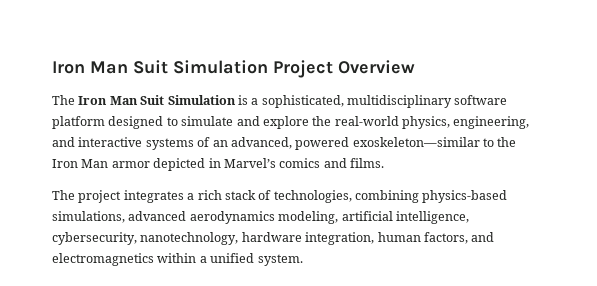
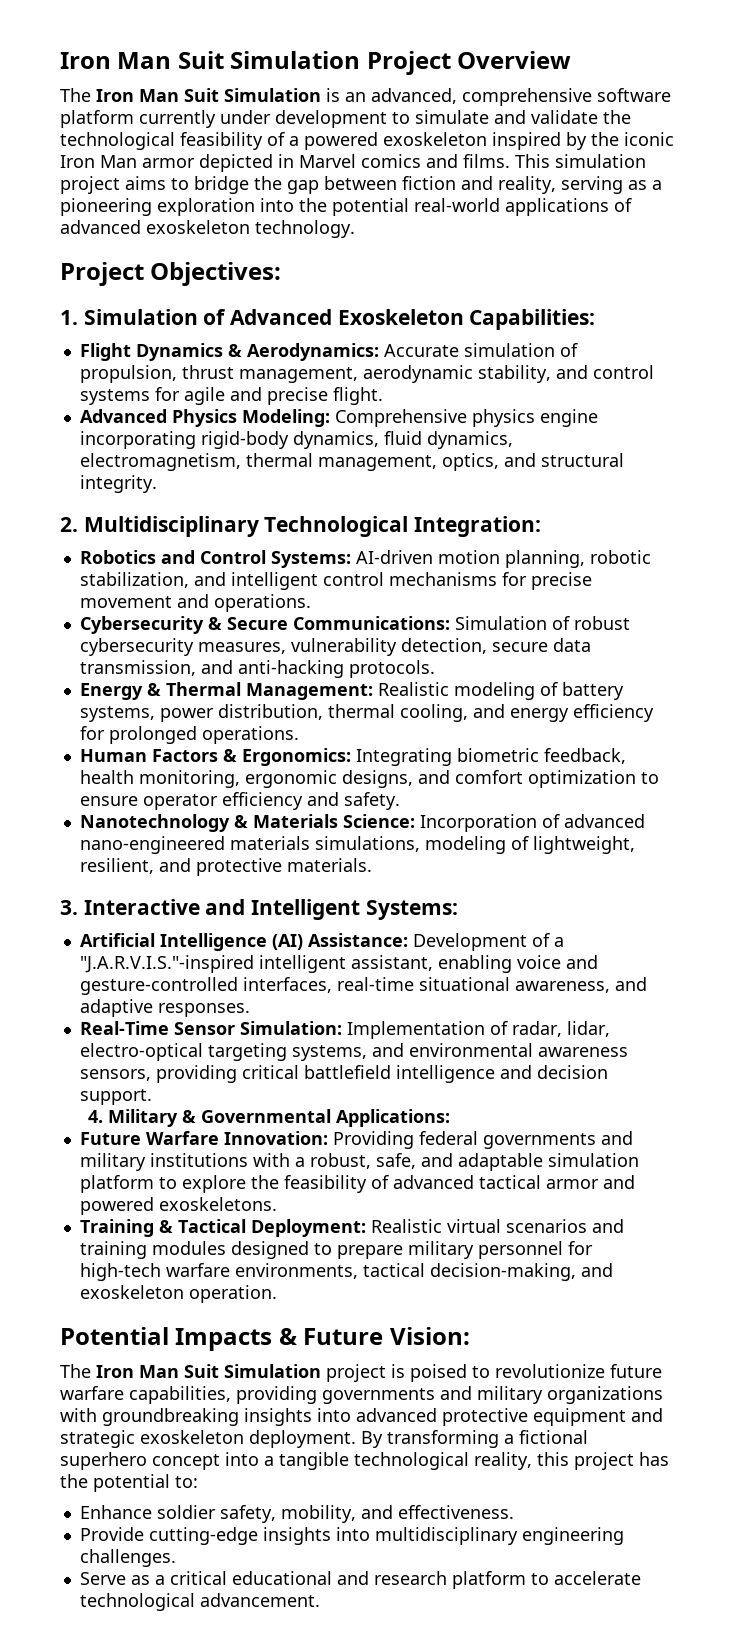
[251,95,508,108] [52,116,530,129] [52,137,517,150] a sophisticated, multidisciplinary software platform designed to simulate and explore the real-world physics, engineering, and interactive systems of an advanced, powered exoskeleton—similar to the -> [345,88,671,106] [60,110,631,128] [60,132,674,150] an advanced, comprehensive software platform currently under development to simulate and validate the technological feasibility of a powered exoskeleton inspired by the iconic
[223,158,276,168] Marvel’s -> [299,154,356,168] Marvel
[52,190,508,203] [52,211,469,224] [52,232,495,245] [52,253,303,266] // The project integrates a rich stack of technologies, combining physics-based simulations, advanced aerodynamics modeling, artificial intelligence, cybersecurity, nanotechnology, hardware integration, human factors, and electromagnetics within a unified system. -> [515,154,646,168] [60,176,662,194] [60,198,632,216] [60,220,355,238] [60,262,282,286] [60,309,596,330] [79,343,578,361] [79,365,654,383] [79,387,383,405] [79,409,598,427] [79,431,513,449] [79,453,624,471] [79,475,157,493] [60,516,542,537] [79,550,651,568] [79,572,592,590] [79,594,311,612] [79,616,630,634] [79,638,591,656] [79,660,435,678] [79,682,624,700] [79,704,654,722] [79,726,299,744] [79,748,626,766] [79,770,659,788] [79,792,400,810] [79,814,645,832] [79,836,635,854] [79,858,372,876] [60,899,458,920] [79,933,564,951] [79,955,598,973] [79,977,647,995] [79,999,250,1017] [79,1021,610,1039] [79,1043,628,1061] [79,1065,608,1083] [79,1089,152,1105] [87,1109,450,1127] [79,1131,633,1149] [79,1153,639,1171] [79,1175,635,1193] [79,1197,277,1215] [79,1219,624,1237] [79,1241,593,1259] [79,1263,613,1281] [79,1285,277,1303] [60,1327,470,1351] [60,1364,662,1382] [60,1386,663,1404] [60,1408,663,1426] [60,1430,588,1448] [60,1452,669,1470] [60,1474,198,1492] [79,1505,514,1523] [79,1527,624,1545] [79,1549,176,1567] [79,1571,641,1589] [79,1593,320,1611] This simulation project aims to bridge the gap between fiction and reality, serving as a pioneering exploration into the potential real-world applications of advanced exoskeleton technology. // Project Objectives: // 1. Simulation of Advanced Exoskeleton Capabilities: // Flight Dynamics & Aerodynamics: Accurate simulation of propulsion, thrust management, aerodynamic stability, and control systems for agile and precise flight. // Advanced Physics Modeling: Comprehensive physics engine incorporating rigid-body dynamics, fluid dynamics, electromagnetism, thermal management, optics, and structural integrity. // 2. Multidisciplinary Technological Integration: // Robotics and Control Systems: AI-driven motion planning, robotic stabilization, and intelligent control mechanisms for precise movement and operations. // Cybersecurity & Secure Communications: Simulation of robust cybersecurity measures, vulnerability detection, secure data transmission, and anti-hacking protocols. // Energy & Thermal Management: Realistic modeling of battery systems, power distribution, thermal cooling, and energy efficiency for prolonged operations. // Human Factors & Ergonomics: Integrating biometric feedback, health monitoring, ergonomic designs, and comfort optimization to ensure operator efficiency and safety. // Nanotechnology & Materials Science: Incorporation of advanced nano-engineered materials simulations, modeling of lightweight, resilient, and protective materials. // 3. Interactive and Intelligent Systems: // Artificial Intelligence (AI) Assistance: Development of a "J.A.R.V.I.S."-inspired intelligent assistant, enabling voice and gesture-controlled interfaces, real-time situational awareness, and adaptive responses. // Real-Time Sensor Simulation: Implementation of radar, lidar, electro-optical targeting systems, and environmental awareness sensors, providing critical battlefield intelligence and decision support. // 4. Military & Governmental Applications: // Future Warfare Innovation: Providing federal governments and military institutions with a robust, safe, and adaptable simulation platform to explore the feasibility of advanced tactical armor and powered exoskeletons. // Training & Tactical Deployment: Realistic virtual scenarios and training modules designed to prepare military personnel for high-tech warfare environments, tactical decision-making, and exoskeleton operation. // Potential Impacts & Future Vision: // The Iron Man Suit Simulation project is poised to revolutionize future warfare capabilities, providing governments and military organizations with groundbreaking insights into advanced protective equipment and strategic exoskeleton deployment. By transforming a fictional superhero concept into a tangible technological reality, this project has the potential to: // Enhance soldier safety, mobility, and effectiveness. // Provide cutting-edge insights into multidisciplinary engineering challenges. // Serve as a critical educational and research platform to accelerate technological advancement.

